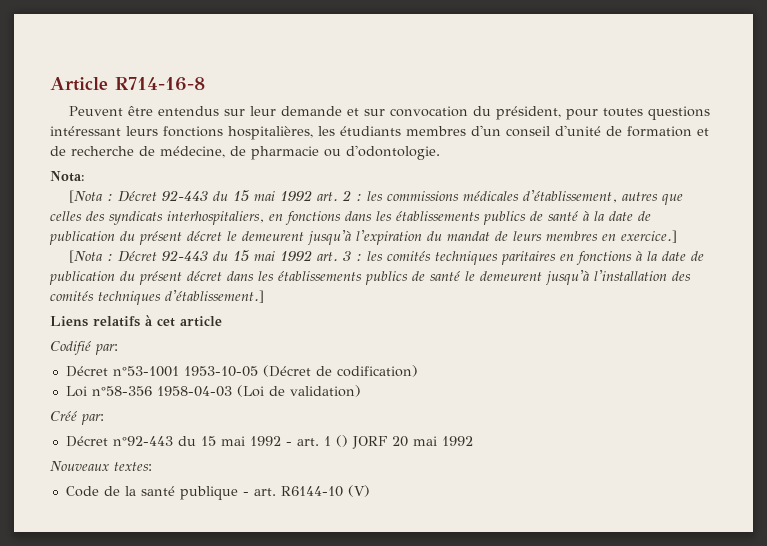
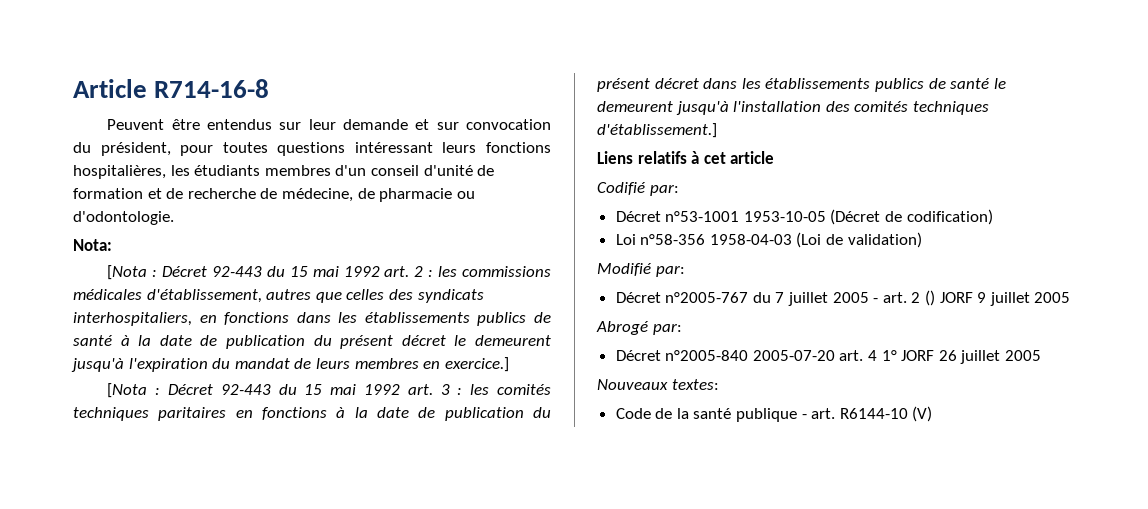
[50,411,104,425] [65,436,331,447] Créé par: // Décret n°92-443 du 15 mai 1992 - art. 1 -> [597,263,685,277] [615,292,921,306] Modifié par: // Décret n°2005-767 du 7 juillet 2005 - art. 2
[391,436,473,447] 20 mai 1992 -> [977,292,1071,306] [596,321,682,335] [615,350,1042,364] 9 juillet 2005 // Abrogé par: // Décret n°2005-840 2005-07-20 art. 4 1° JORF 26 juillet 2005

